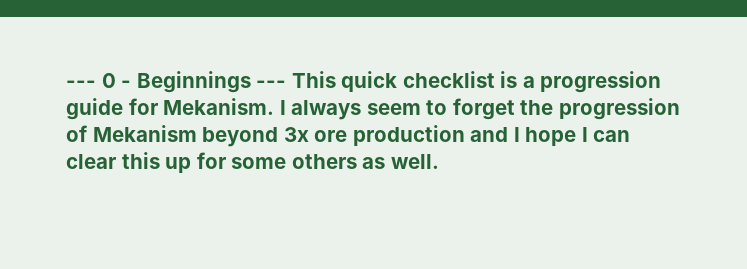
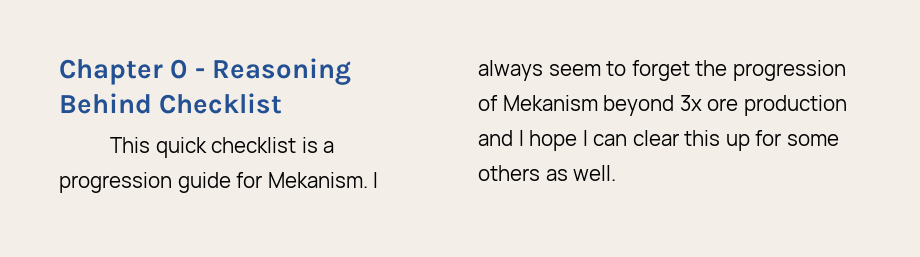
[66,80,96,88] --- -> [59,59,163,85] Chapter
[136,71,287,93] Beginnings --- -> [212,58,352,85] [59,93,283,114] Reasoning Behind Checklist //

